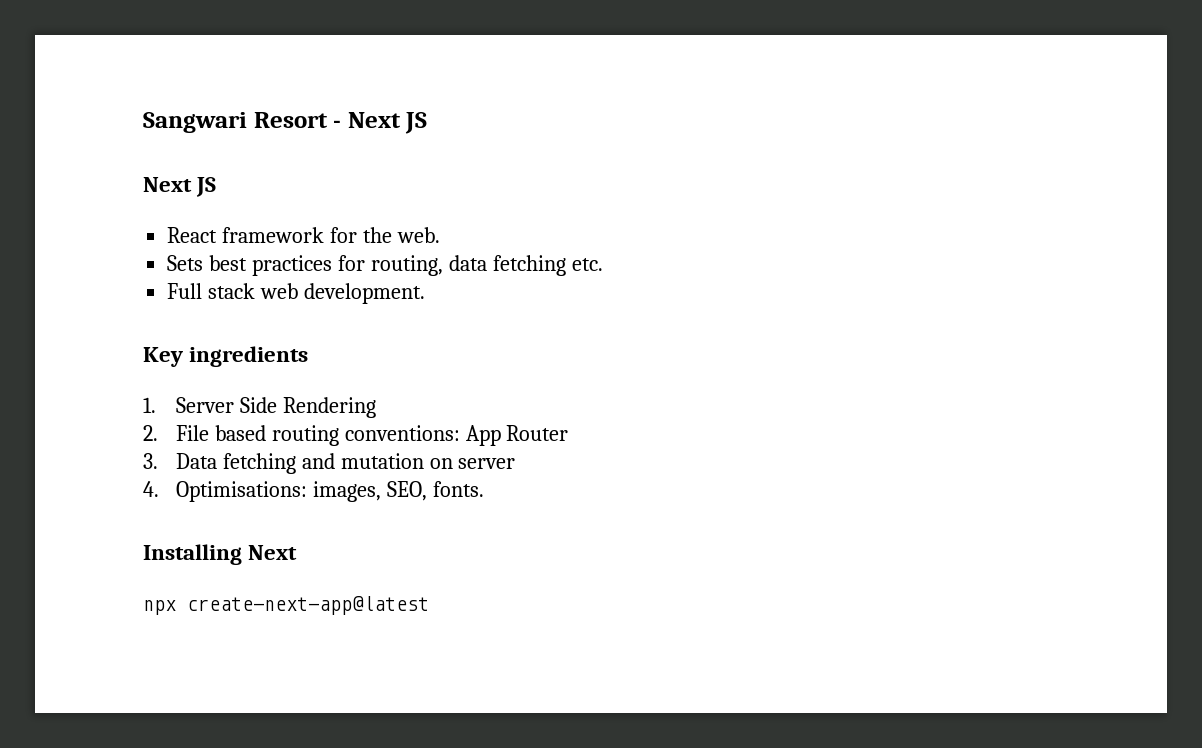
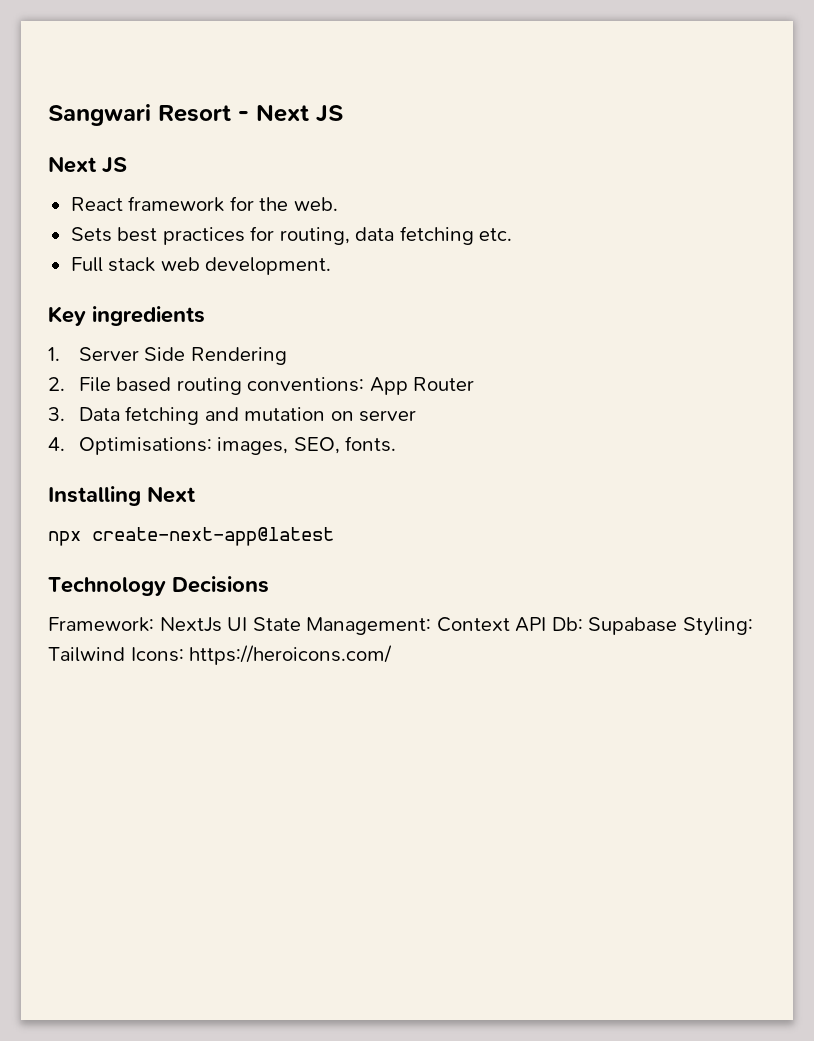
(429, 605) none -> [48,576,269,596] [48,617,753,636] [48,645,393,665] // Technology Decisions // Framework: NextJs UI State Management: Context API Db: Supabase Styling: Tailwind Icons: https://heroicons.com/

